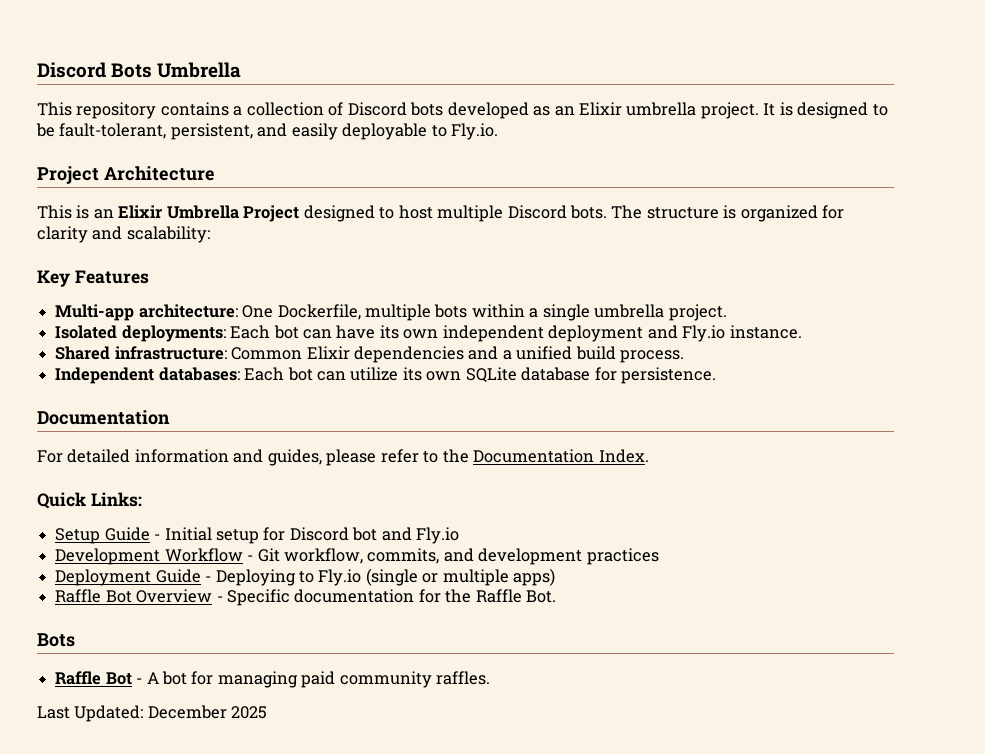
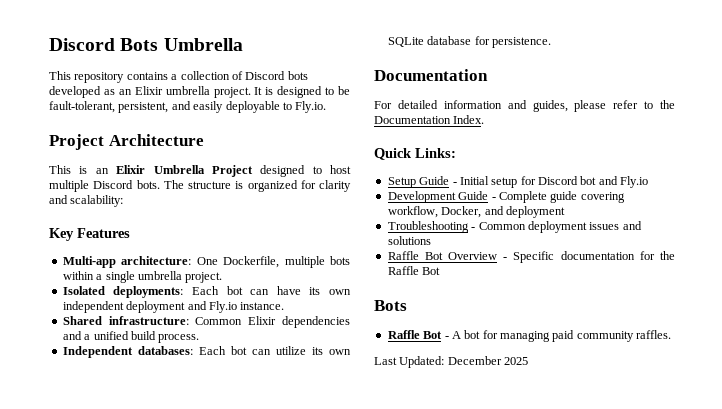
[164,548,659,565] [55,568,556,586] Workflow - Git workflow, commits, and development practices // Deployment Guide - Deploying to Fly.io (single or multiple apps) -> [458,191,625,203] [387,206,565,218] [387,221,642,233] [387,236,431,245] Guide - Complete guide covering workflow, Docker, and deployment // Troubleshooting - Common deployment issues and solutions
[526,590,557,603] Bot. -> [422,267,441,275] Bot

